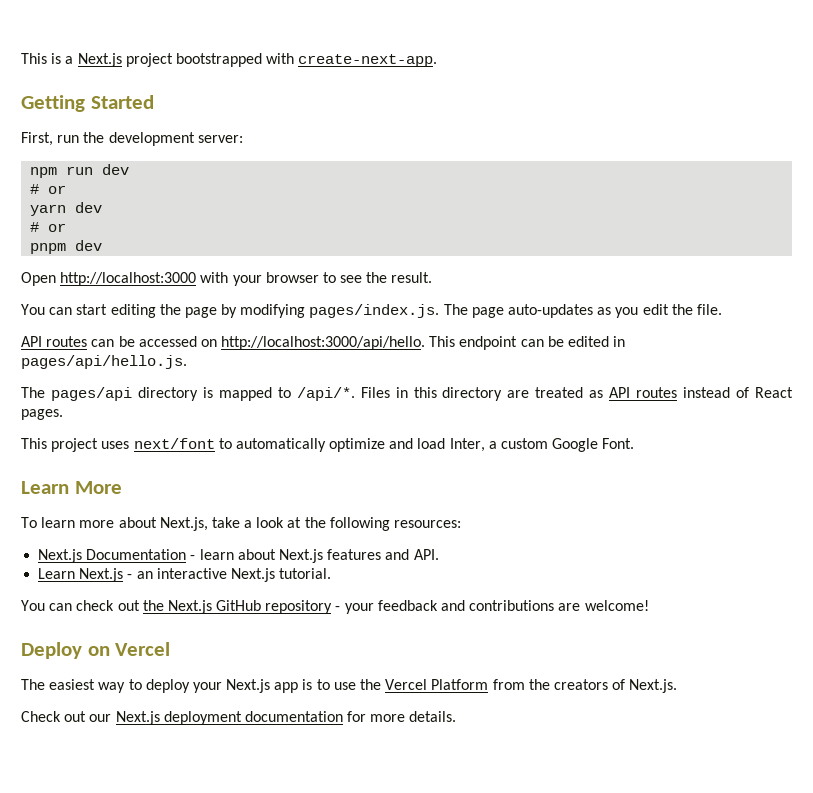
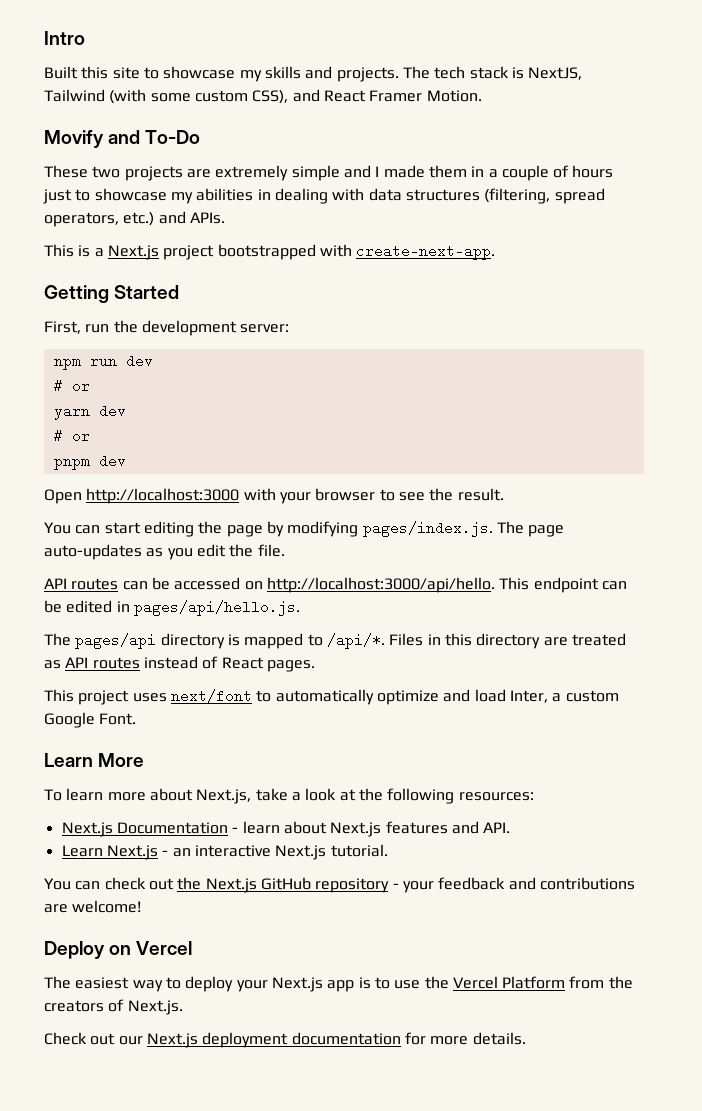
(21, 58) none -> [44,31,85,45] [44,66,583,82] [44,89,482,104] [44,130,201,148] [44,165,614,181] [43,188,605,204] [44,211,225,227] Intro // Built this site to showcase my skills and projects. The tech stack is NextJS, Tailwind (with some custom CSS), and React Framer Motion. // Movify and To-Do // These two projects are extremely simple and I made them in a couple of hours just to showcase my abilities in dealing with data structures (filtering, spread operators, etc.) and APIs. //

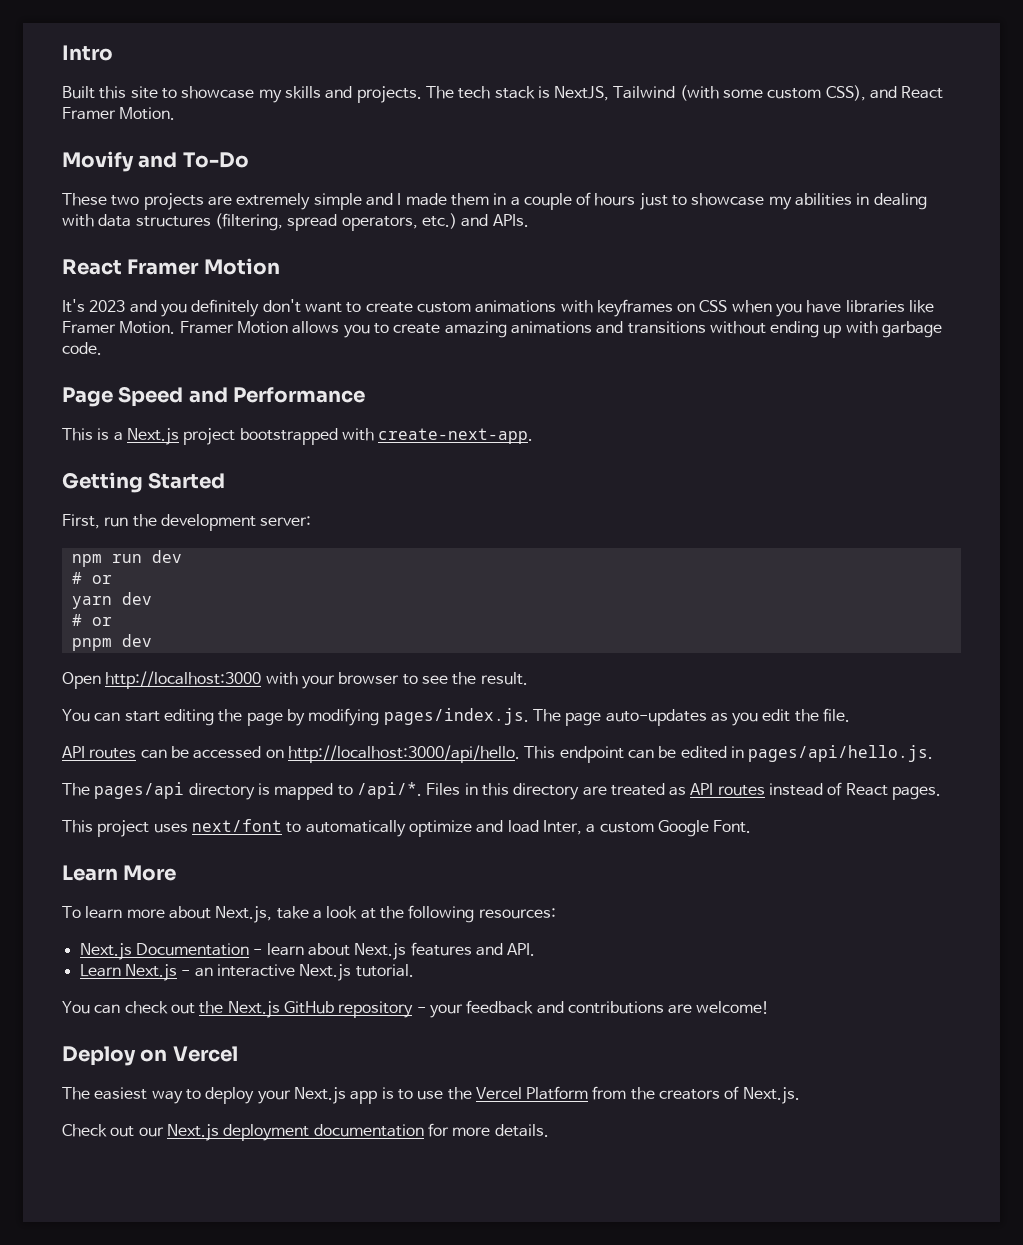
(225, 218) none -> [62,258,280,275] [62,299,935,317] [62,321,943,338] [62,342,102,355] [62,386,366,407] // React Framer Motion // It's 2023 and you definitely don't want to create custom animations with keyframes on CSS when you have libraries like Framer Motion. Framer Motion allows you to create amazing animations and transitions without ending up with garbage code. // Page Speed and Performance

